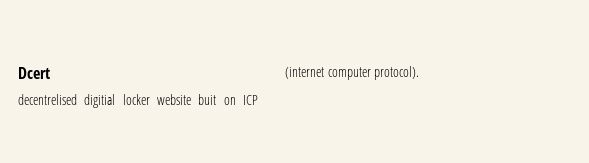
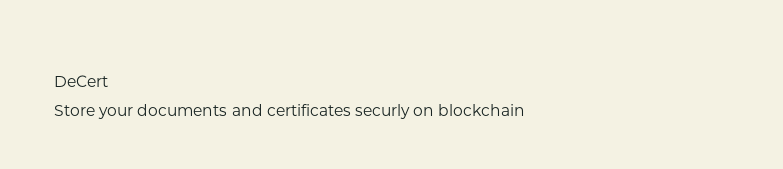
[18,67,50,79] [18,94,258,108] [285,66,420,80] Dcert // decentrelised digitial locker website buit on ICP (internet computer protocol). -> [54,75,108,87] [54,104,526,119] DeCert // Store your documents and certificates securly on blockchain

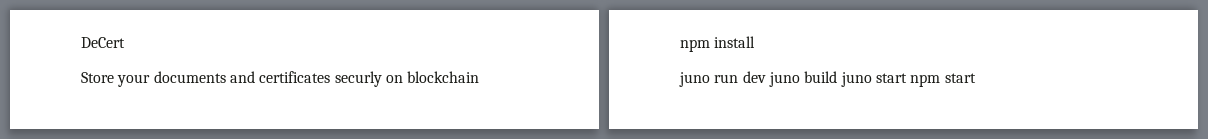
(526, 110) none -> [680,36,756,52] [679,71,976,87] // npm install // juno run dev juno build juno start npm start

